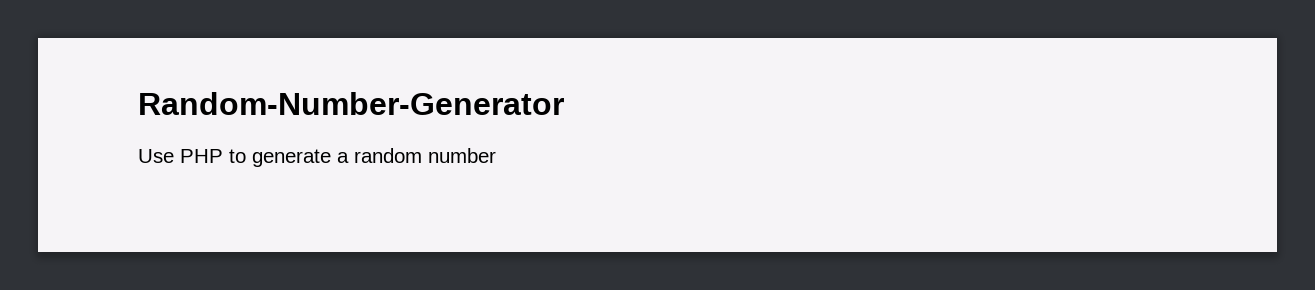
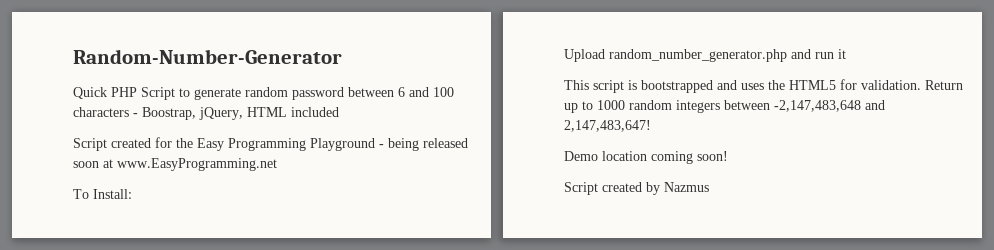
[138,148,496,167] Use PHP to generate a random number -> [73,87,454,100] [73,107,339,120] [73,137,468,151] [73,158,277,171] [73,189,132,199] [564,49,846,62] [564,79,963,93] [564,100,885,113] [564,120,651,132] [564,151,728,164] [564,182,709,195] Quick PHP Script to generate random password between 6 and 100 characters - Boostrap, jQuery, HTML included // Script created for the Easy Programming Playground - being released soon at www.EasyProgramming.net // To Install: // Upload random_number_generator.php and run it // This script is bootstrapped and uses the HTML5 for validation. Return up to 1000 random integers between -2,147,483,648 and 2,147,483,647! // Demo location coming soon! // Script created by Nazmus

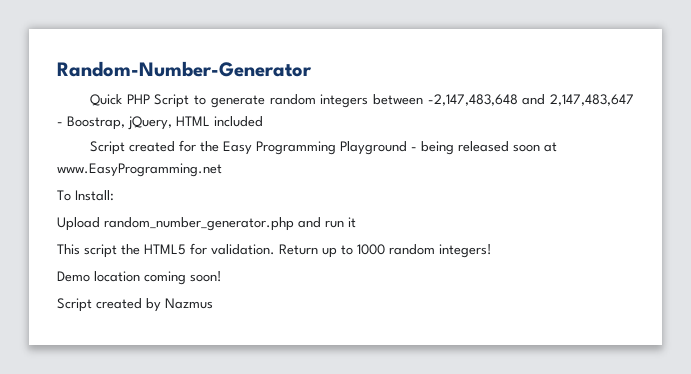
[292,87,454,100] [73,107,129,117] password between 6 and 100 characters -> [320,94,634,108] integers between -2,147,483,648 and 2,147,483,647
[628,80,764,93] is bootstrapped and uses -> (117, 251) none
[676,100,885,113] [564,120,651,132] integers between -2,147,483,648 and 2,147,483,647! -> [439,244,492,258] integers!

